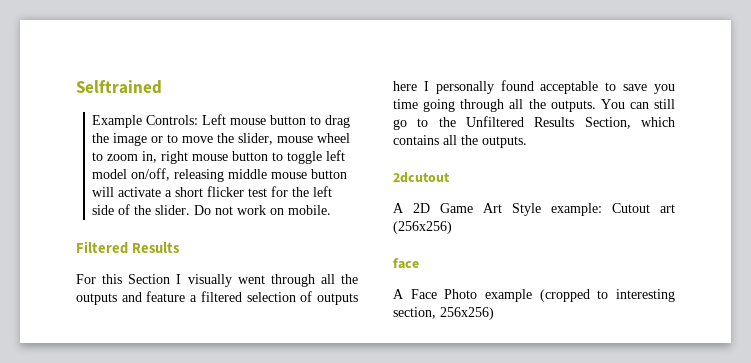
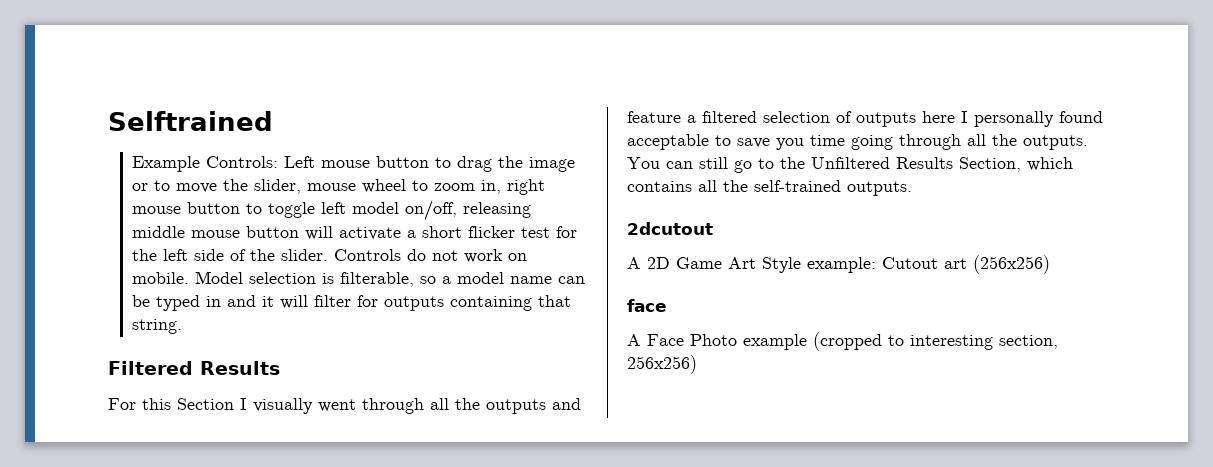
[194,205,212,215] Do -> [334,249,427,261] Controls do
(332, 210) none -> [195,271,586,287] [132,295,572,311] [132,319,183,334] Model selection is filterable, so a model name can be typed in and it will filter for outputs containing that string.
(478, 140) none -> [754,180,841,192] self-trained

